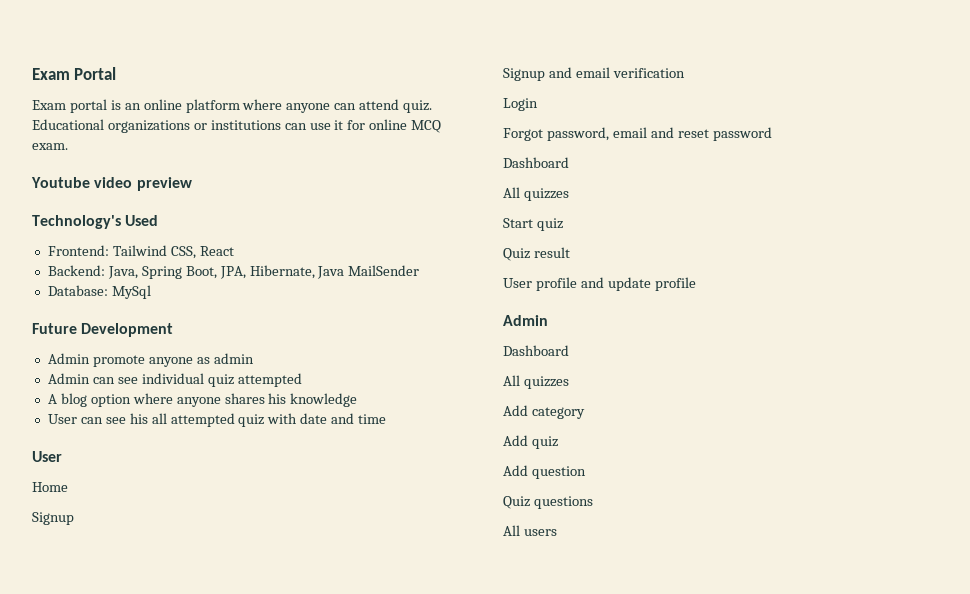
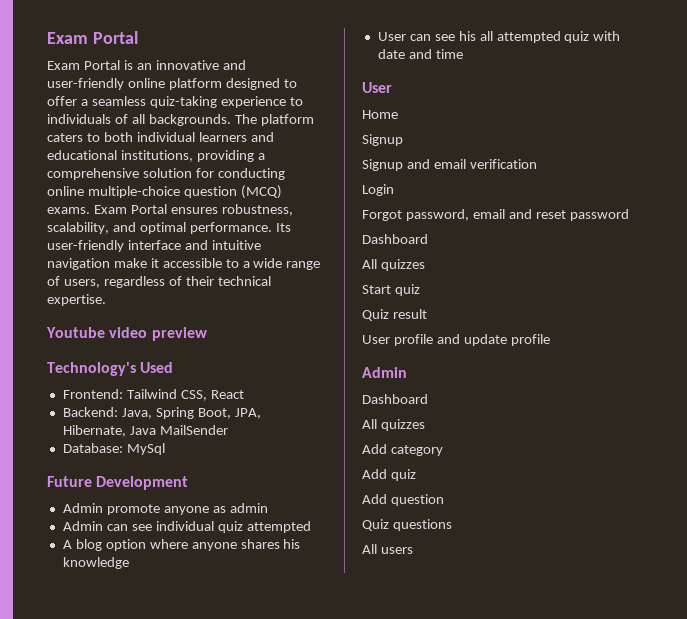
[69,99,107,113] portal -> [83,60,120,70] Portal
[143,99,433,113] [32,119,442,133] [32,143,68,150] online platform where anyone can attend quiz. Educational organizations or institutions can use it for online MCQ exam. -> [155,60,246,70] [47,78,297,90] [47,96,303,108] [47,114,314,126] [47,132,274,142] [47,150,265,162] [47,168,285,180] [47,185,282,199] [47,204,293,216] [47,222,291,234] [47,240,261,252] [47,258,321,270] [47,276,271,288] [47,294,106,306] innovative and user-friendly online platform designed to offer a seamless quiz-taking experience to individuals of all backgrounds. The platform caters to both individual learners and educational institutions, providing a comprehensive solution for conducting online multiple-choice question (MCQ) exams. Exam Portal ensures robustness, scalability, and optimal performance. Its user-friendly interface and intuitive navigation make it accessible to a wide range of users, regardless of their technical expertise.

